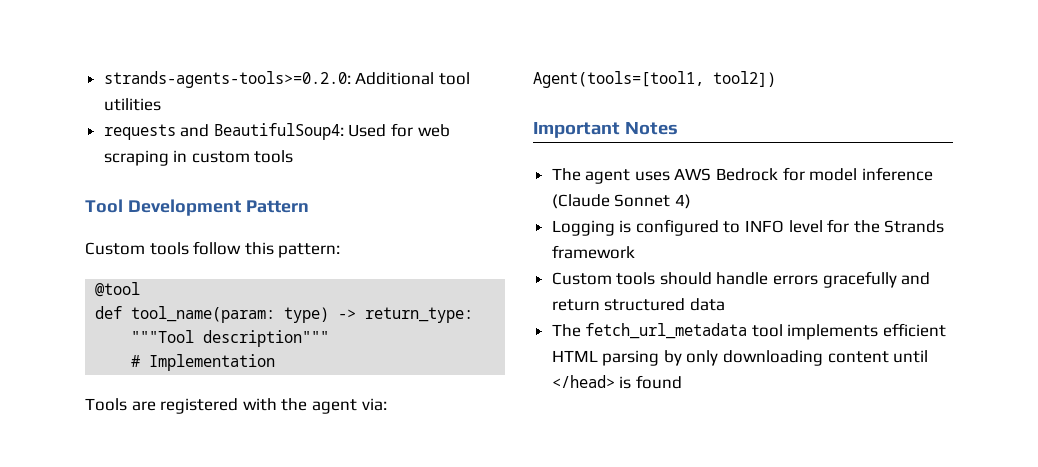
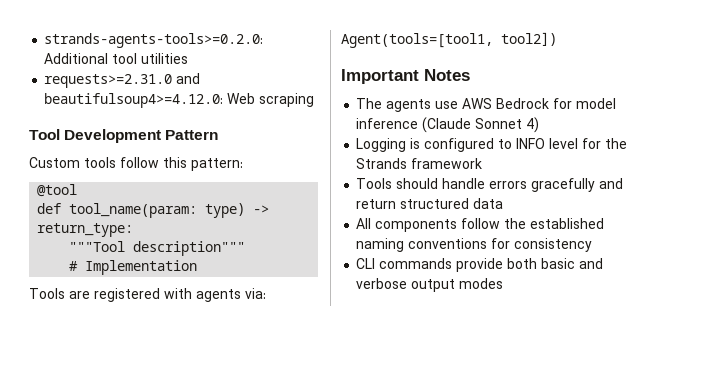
[103,123,450,140] [103,150,294,166] requests and BeautifulSoup4: Used for web scraping in custom tools -> [44,73,201,88] [44,93,315,108] requests>=2.31.0 and beautifulsoup4>=4.12.0: Web scraping
[281,398,357,414] the agent -> [196,289,241,302] agents
[585,169,670,184] agent uses -> [386,99,459,112] agents use
[551,272,656,285] Custom tools -> [356,178,393,189] Tools
[551,323,947,340] [551,350,929,366] [551,375,682,389] The fetch_url_metadata tool implements efficient HTML parsing by only downloading content until </head> is found -> [356,218,605,232] [356,238,593,252] [356,258,604,272] [356,278,504,292] All components follow the established naming conventions for consistency // CLI commands provide both basic and verbose output modes

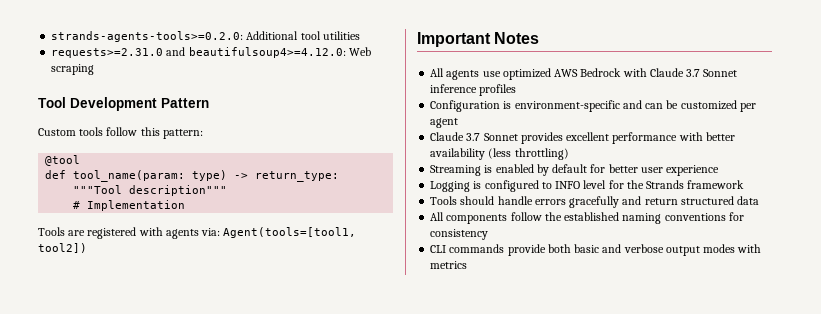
[356,98,383,109] The -> [430,68,445,77] All
(459, 105) none -> [502,68,551,80] optimized
[553,98,617,109] [356,117,540,133] for model inference (Claude Sonnet 4) -> [622,68,738,77] [430,84,517,96] [430,100,756,112] [430,118,459,128] [430,132,735,144] [430,148,569,160] [430,164,720,176] with Claude 3.7 Sonnet inference profiles // Configuration is environment-specific and can be customized per agent // Claude 3.7 Sonnet provides excellent performance with better availability (less throttling) // Streaming is enabled by default for better user experience
(504, 283) none -> [737,244,762,253] [430,261,468,269] with metrics

